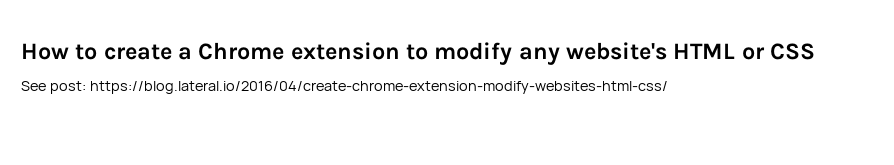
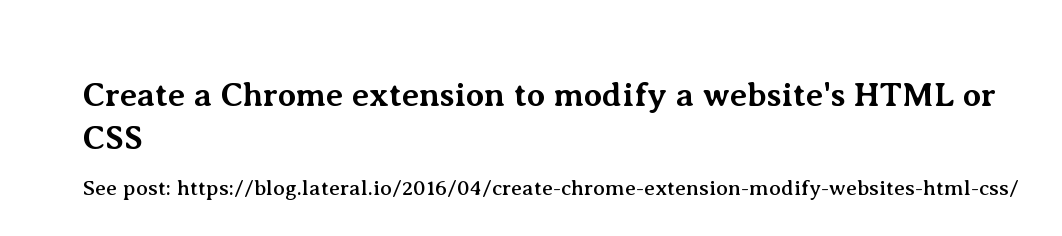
[21,43,172,60] How to create -> [83,83,185,106] Create
[518,47,560,65] any -> [676,90,695,106] a

